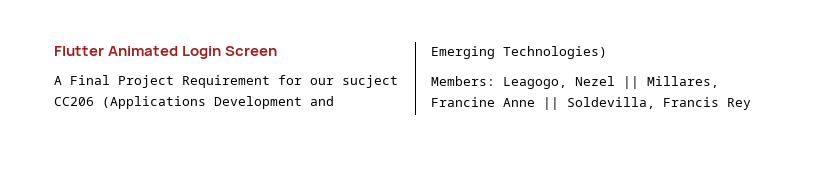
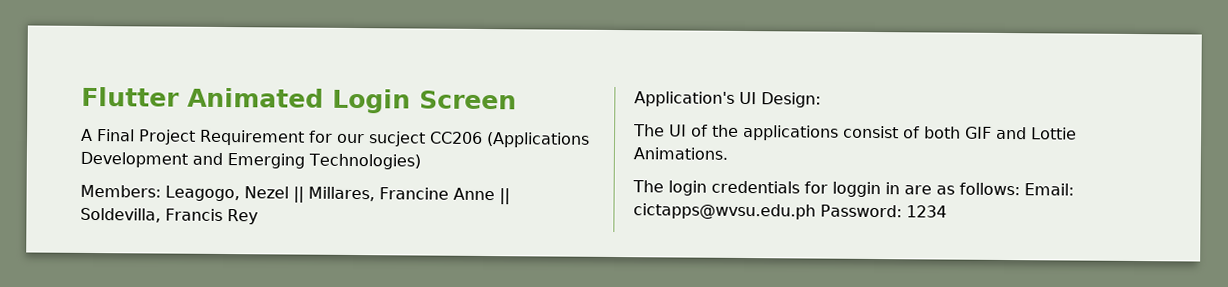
(751, 104) none -> [634,91,821,108] [633,124,1077,141] [633,147,728,160] [632,180,1074,198] [633,203,947,220] // Application's UI Design: // The UI of the applications consist of both GIF and Lottie Animations. // The login credentials for loggin in are as follows: Email: cictapps@wvsu.edu.ph Password: 1234

